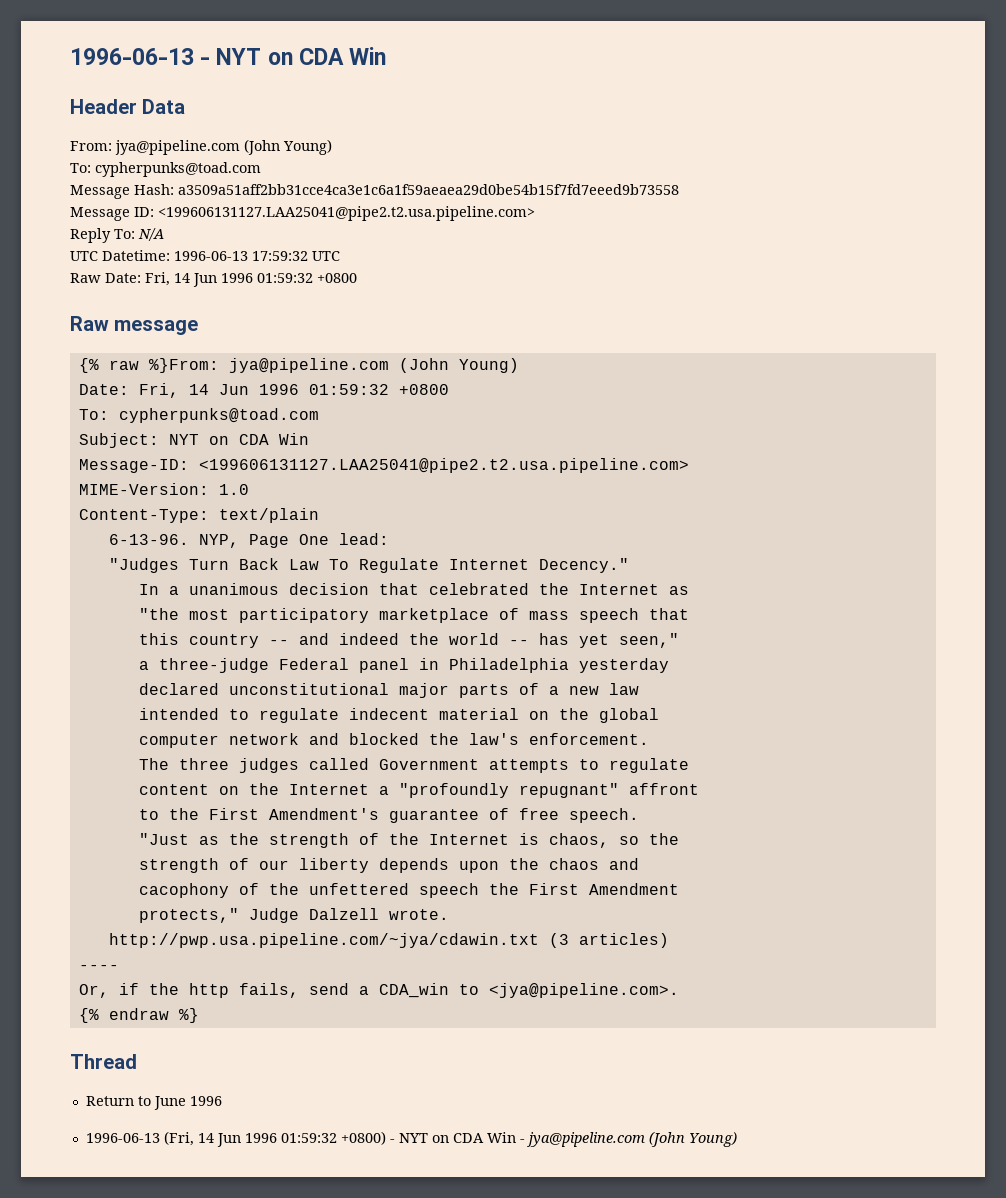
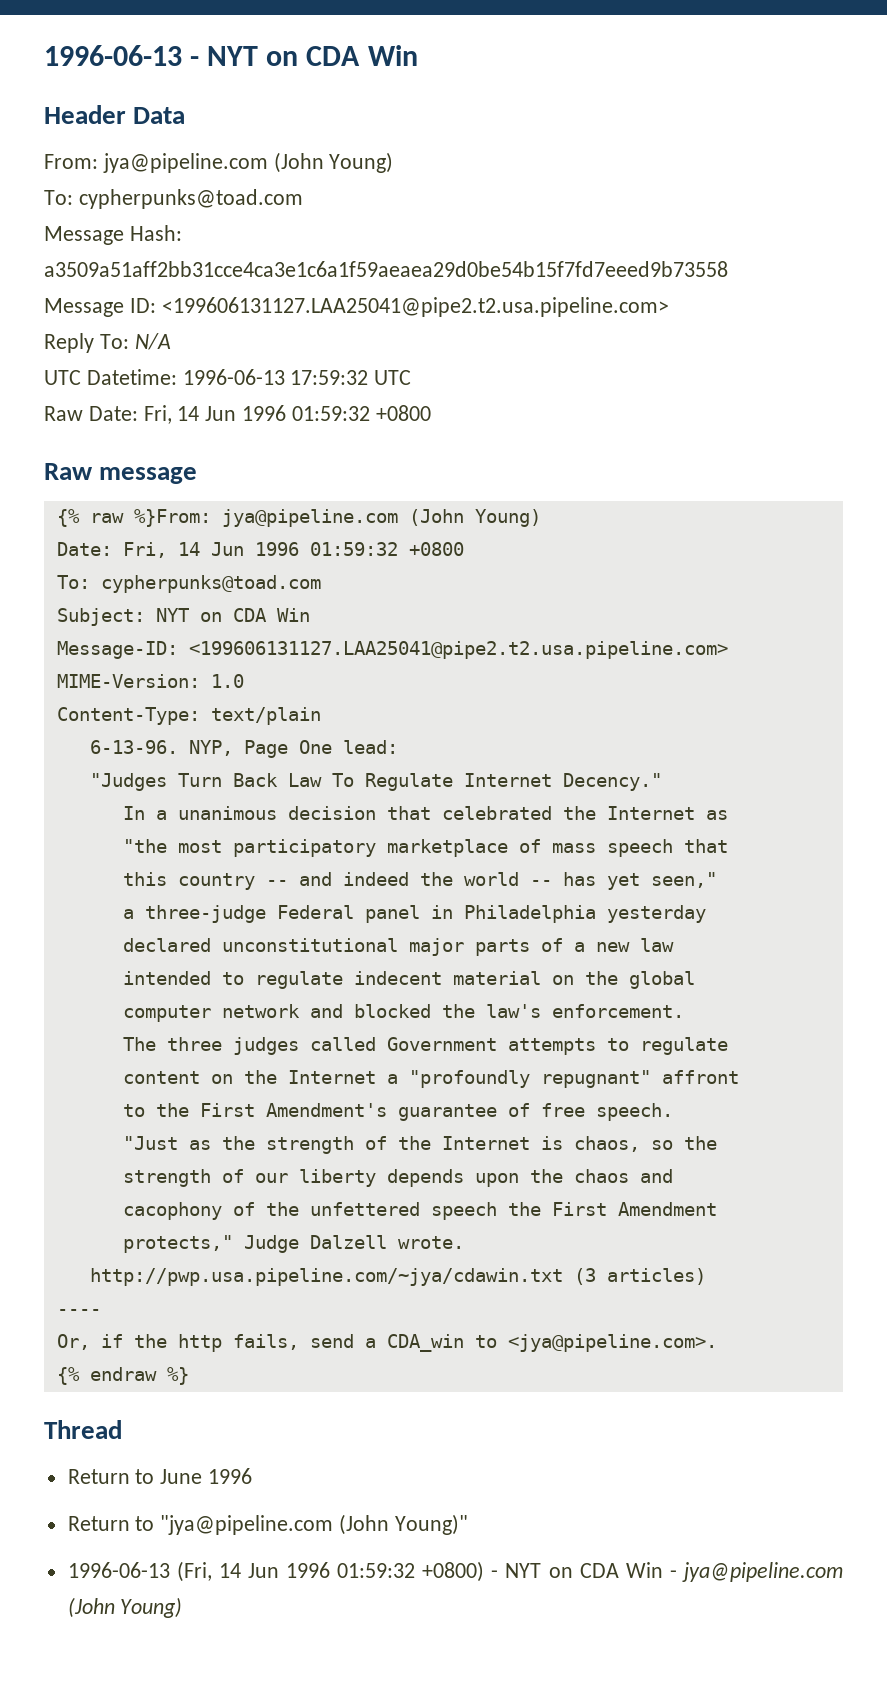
(222, 1101) none -> [67,1514,468,1535] // Return to "jya@pipeline.com (John Young)"

